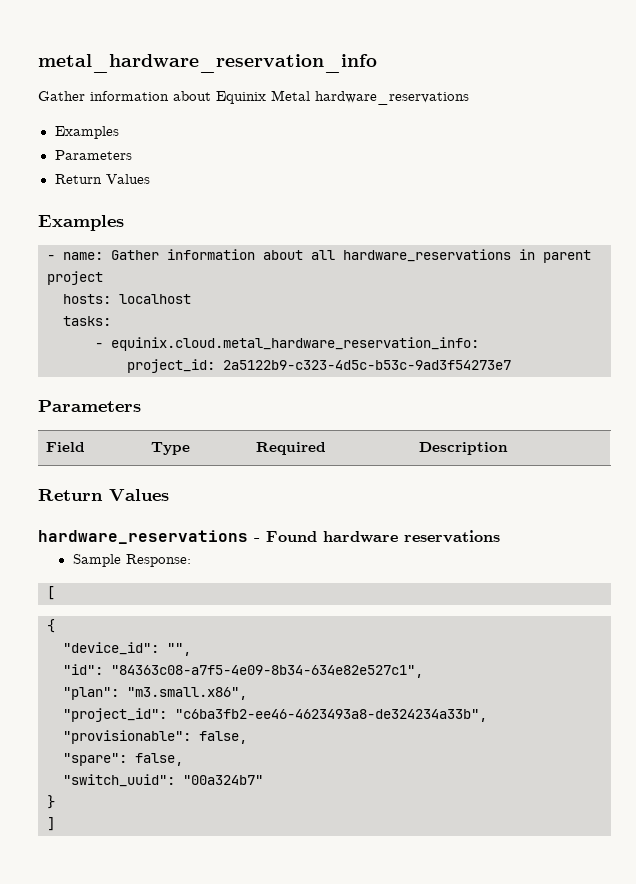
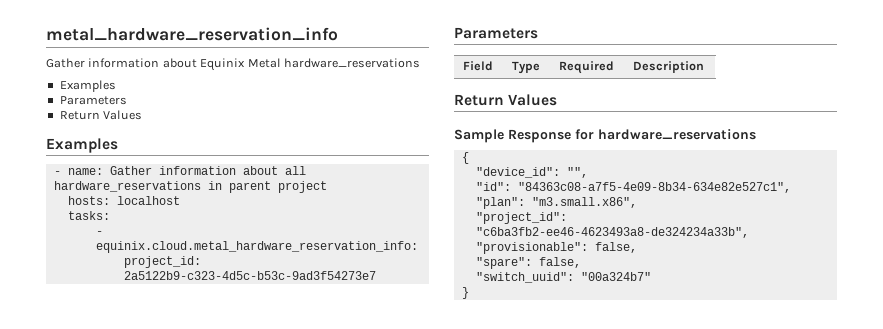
[38,530,500,544] [72,554,191,567] [47,586,55,600] hardware_reservations - Found hardware reservations // Sample Response: // [ -> [454,129,756,143] Sample Response for hardware_reservations
[47,817,55,831] // ] -> (469, 293) none

